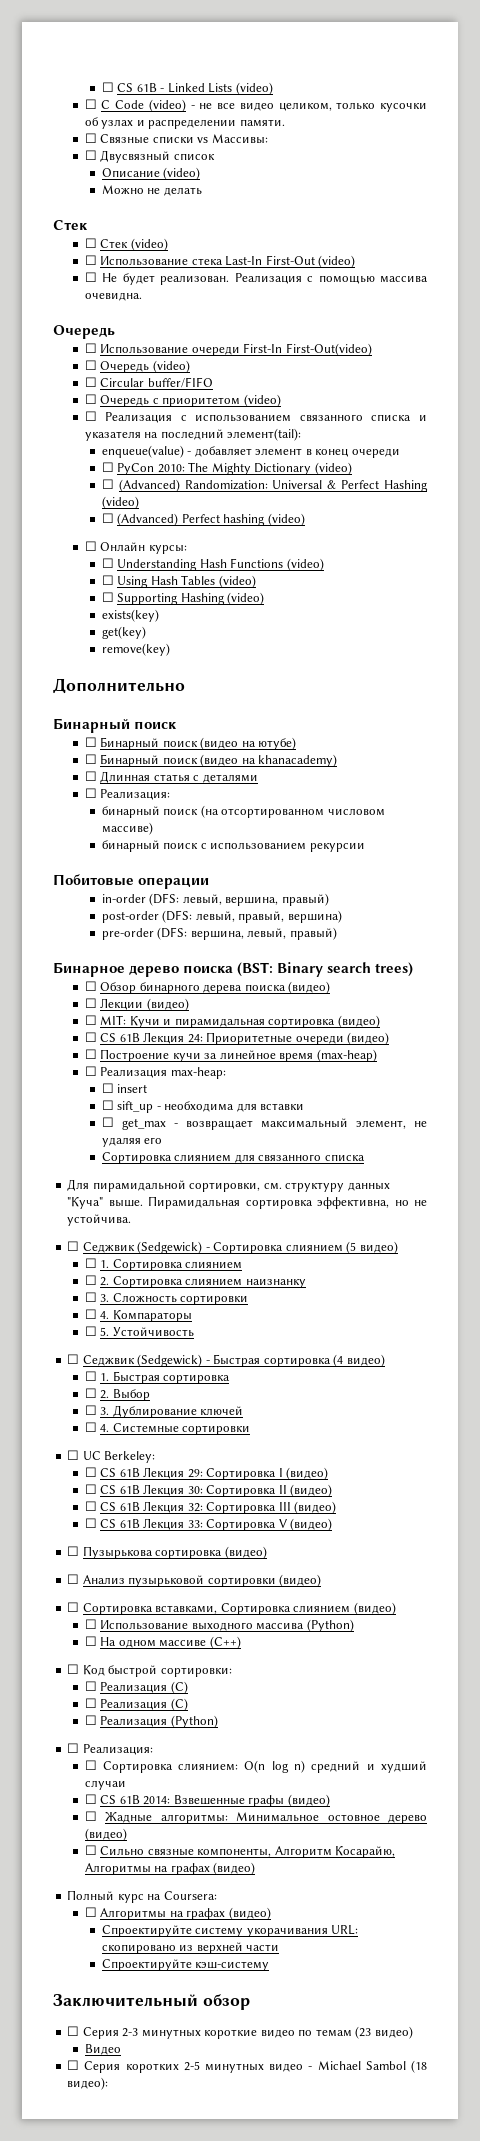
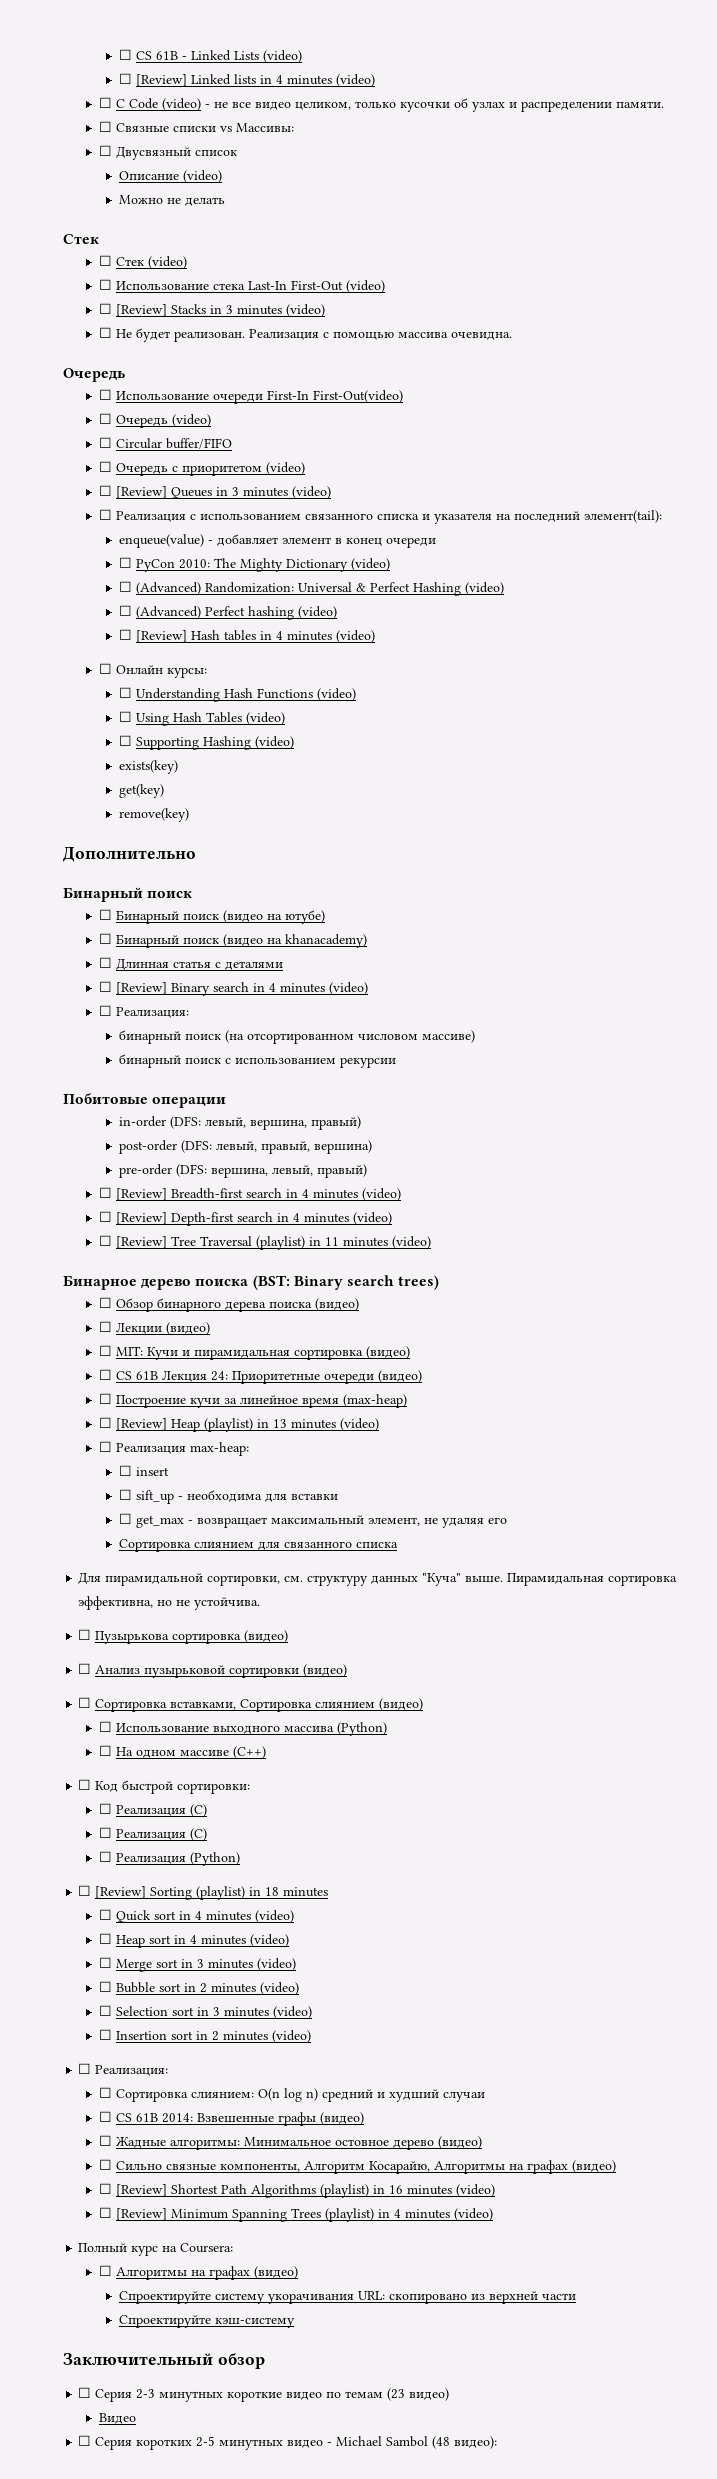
(273, 88) none -> [118,73,375,87] // ☐ [Review] Linked lists in 4 minutes (video)
(356, 261) none -> [98,303,325,317] // ☐ [Review] Stacks in 3 minutes (video)
(281, 400) none -> [98,485,331,499] // ☐ [Review] Queues in 3 minutes (video)
(305, 519) none -> [118,629,375,643] // ☐ [Review] Hash tables in 4 minutes (video)
(258, 778) none -> [98,981,368,996] // ☐ [Review] Binary search in 4 minutes (video)
(337, 933) none -> [98,1187,401,1201] [98,1211,392,1226] [98,1235,431,1250] // ☐ [Review] Breadth-first search in 4 minutes (video) // ☐ [Review] Depth-first search in 4 minutes (video) // ☐ [Review] Tree Traversal (playlist) in 11 minutes (video)
(377, 1055) none -> [98,1417,379,1432] // ☐ [Review] Heap (playlist) in 13 minutes (video)
[67,1241,398,1254] [84,1258,243,1271] [84,1275,306,1288] [84,1292,249,1305] [84,1309,192,1322] [84,1326,194,1337] [67,1354,385,1367] [84,1371,231,1384] [84,1388,150,1401] [84,1405,244,1418] [84,1422,251,1435] [67,1450,156,1463] [84,1467,329,1480] [84,1484,333,1497] [84,1501,337,1514] [84,1518,333,1531] // ☐ Седжвик (Sedgewick) - Сортировка слиянием (5 видео) // ☐ 1. Сортировка слиянием // ☐ 2. Сортировка слиянием наизнанку // ☐ 3. Сложность сортировки // ☐ 4. Компараторы // ☐ 5. Устойчивость // ☐ Седжвик (Sedgewick) - Быстрая сортировка (4 видео) // ☐ 1. Быстрая сортировка // ☐ 2. Выбор // ☐ 3. Дублирование ключей // ☐ 4. Системные сортировки // ☐ UC Berkeley: // ☐ CS 61B Лекция 29: Сортировка I (видео) // ☐ CS 61B Лекция 30: Сортировка II (видео) // ☐ CS 61B Лекция 32: Сортировка III (видео) // ☐ CS 61B Лекция 33: Сортировка V (видео) -> (261, 1603) none
(218, 1721) none -> [78,1885,329,1900] [98,1909,294,1923] [98,1933,289,1948] [98,1957,296,1972] [98,1981,299,1995] [98,2005,312,2019] [98,2029,311,2043] // ☐ [Review] Sorting (playlist) in 18 minutes // ☐ Quick sort in 4 minutes (video) // ☐ Heap sort in 4 minutes (video) // ☐ Merge sort in 3 minutes (video) // ☐ Bubble sort in 2 minutes (video) // ☐ Selection sort in 3 minutes (video) // ☐ Insertion sort in 2 minutes (video)
(256, 1868) none -> [98,2183,495,2198] [98,2207,493,2222] // ☐ [Review] Shortest Path Algorithms (playlist) in 16 minutes (video) // ☐ [Review] Minimum Spanning Trees (playlist) in 4 minutes (video)
[411,2060,427,2073] (18 -> [432,2436,451,2449] (48

